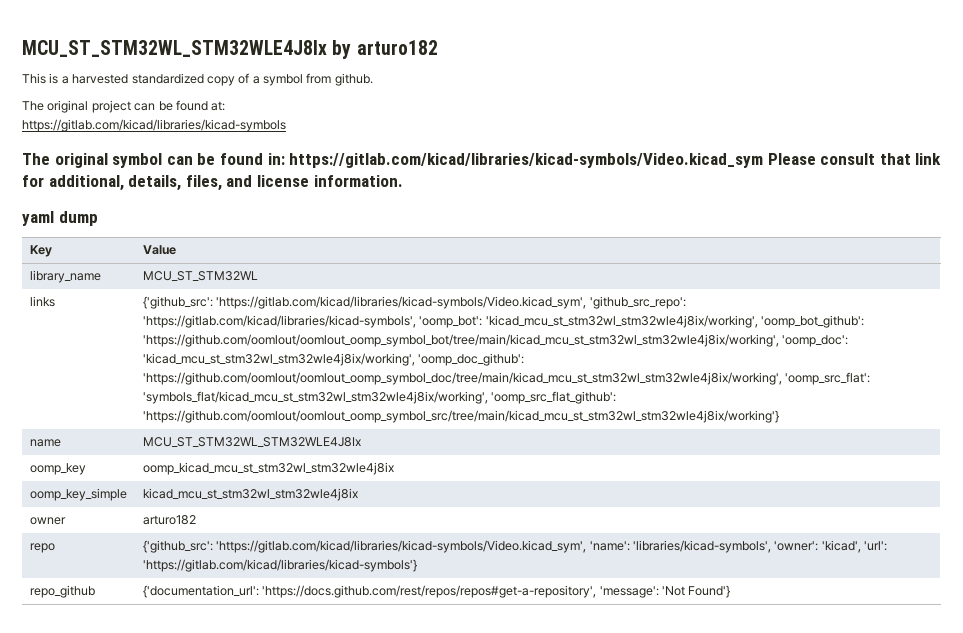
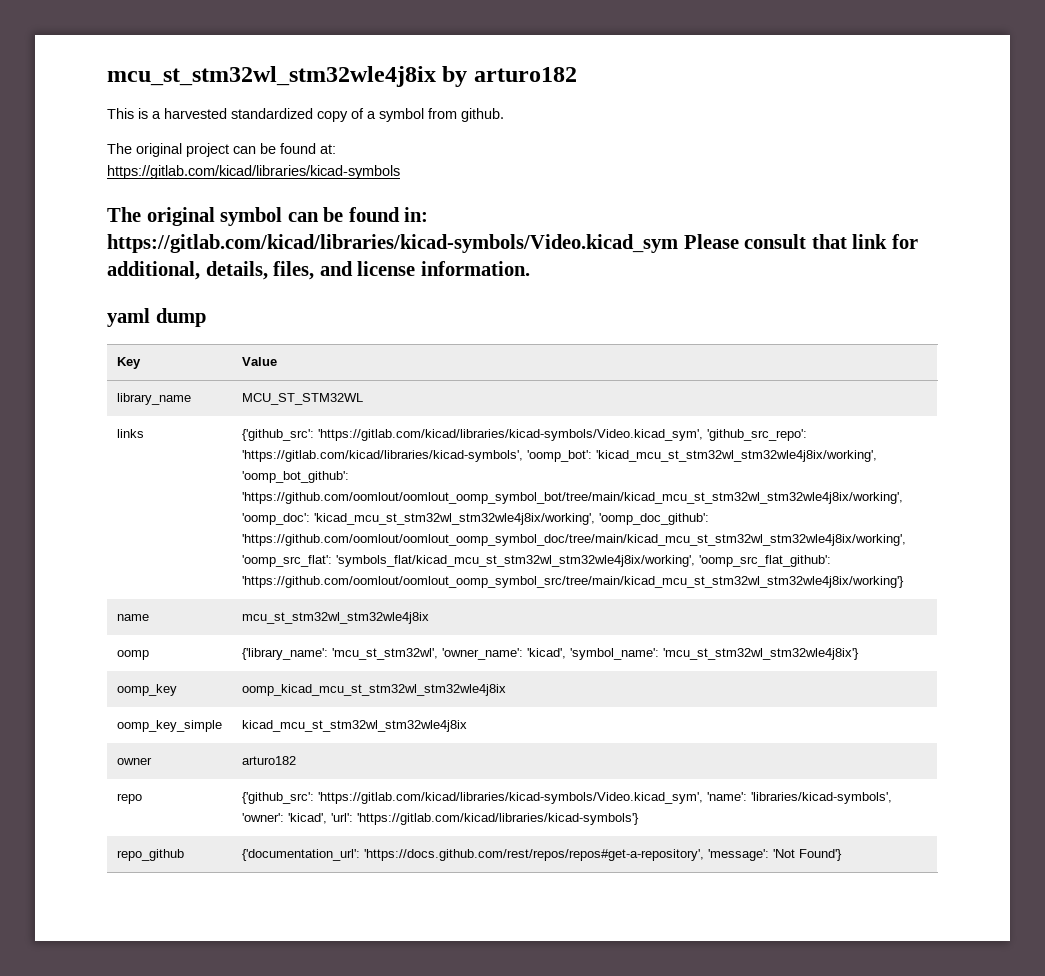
[22,40,327,57] MCU_ST_STM32WL_STM32WLE4J8Ix -> [107,66,436,87] mcu_st_stm32wl_stm32wle4j8ix
[142,437,361,447] MCU_ST_STM32WL_STM32WLE4J8Ix -> [241,612,429,624] [116,650,149,660] [241,648,859,660] mcu_st_stm32wl_stm32wle4j8ix // oomp | {'library_name': 'mcu_st_stm32wl', 'owner_name': 'kicad', 'symbol_name': 'mcu_st_stm32wl_stm32wle4j8ix'}

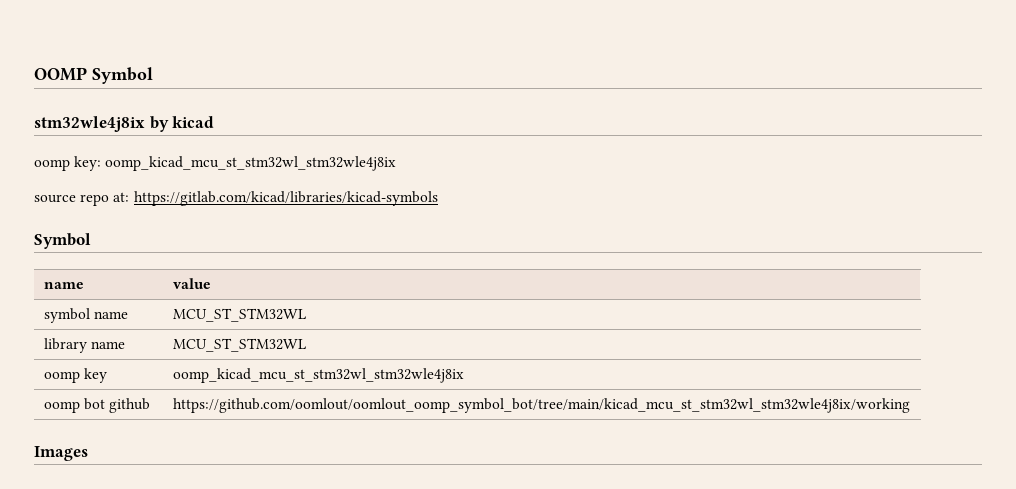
[107,66,577,87] [107,108,504,122] [107,143,316,157] mcu_st_stm32wl_stm32wle4j8ix by arturo182 // This is a harvested standardized copy of a symbol from github. // The original project can be found -> [34,67,153,84] [34,116,215,132] [34,156,397,171] [34,194,110,206] OOMP Symbol // stm32wle4j8ix by kicad // oomp key: oomp_kicad_mcu_st_stm32wl_stm32wle4j8ix // source repo
(336, 149) // -> (130, 197) none
[107,207,429,226] [107,234,918,253] [107,261,530,280] [107,308,206,327] [116,357,141,369] [241,357,277,366] [116,393,191,405] [241,393,363,405] [116,429,144,438] [241,429,807,441] [241,450,877,462] [241,471,349,483] [241,492,903,504] [241,513,709,525] [241,534,906,546] [241,555,831,567] [241,576,904,588] [116,614,149,621] [241,612,429,624] [116,650,149,660] [241,648,859,660] [116,684,177,696] [241,684,506,696] [116,720,222,732] [241,720,467,732] [116,757,152,765] [241,756,296,765] [116,793,142,804] [241,792,892,804] [241,813,639,825] [116,849,184,861] [241,849,842,861] The original symbol can be found in: https://gitlab.com/kicad/libraries/kicad-symbols/Video.kicad_sym Please consult that link for additional, details, files, and license information. // yaml dump // Key | Value // library_name | MCU_ST_STM32WL // links | {'github_src': 'https://gitlab.com/kicad/libraries/kicad-symbols/Video.kicad_sym', 'github_src_repo': 'https://gitlab.com/kicad/libraries/kicad-symbols', 'oomp_bot': 'kicad_mcu_st_stm32wl_stm32wle4j8ix/working', 'oomp_bot_github': 'https://github.com/oomlout/oomlout_oomp_symbol_bot/tree/main/kicad_mcu_st_stm32wl_stm32wle4j8ix/working', 'oomp_doc': 'kicad_mcu_st_stm32wl_stm32wle4j8ix/working', 'oomp_doc_github': 'https://github.com/oomlout/oomlout_oomp_symbol_doc/tree/main/kicad_mcu_st_stm32wl_stm32wle4j8ix/working', 'oomp_src_flat': 'symbols_flat/kicad_mcu_st_stm32wl_stm32wle4j8ix/working', 'oomp_src_flat_github': 'https://github.com/oomlout/oomlout_oomp_symbol_src/tree/main/kicad_mcu_st_stm32wl_stm32wle4j8ix/working'} // name | mcu_st_stm32wl_stm32wle4j8ix // oomp | {'library_name': 'mcu_st_stm32wl', 'owner_name': 'kicad', 'symbol_name': 'mcu_st_stm32wl_stm32wle4j8ix'} // oomp_key | oomp_kicad_mcu_st_stm32wl_stm32wle4j8ix // oomp_key_simple | kicad_mcu_st_stm32wl_stm32wle4j8ix // owner | arturo182 // repo | {'github_src': 'https://gitlab.com/kicad/libraries/kicad-symbols/Video.kicad_sym', 'name': 'libraries/kicad-symbols', 'owner': 'kicad', 'url': 'https://gitlab.com/kicad/libraries/kicad-symbols'} // repo_github | {'documentation_url': 'https://docs.github.com/rest/repos/repos#get-a-repository', 'message': 'Not Found'} -> [34,233,91,249] [43,282,84,289] [172,278,211,289] [43,308,128,323] [172,308,306,322] [43,338,125,353] [172,338,306,352] [43,368,107,383] [172,368,464,383] [43,398,151,413] [172,398,910,413] [34,446,88,461] Symbol // name | value // symbol name | MCU_ST_STM32WL // library name | MCU_ST_STM32WL // oomp key | oomp_kicad_mcu_st_stm32wl_stm32wle4j8ix // oomp bot github | https://github.com/oomlout/oomlout_oomp_symbol_bot/tree/main/kicad_mcu_st_stm32wl_stm32wle4j8ix/working // Images

